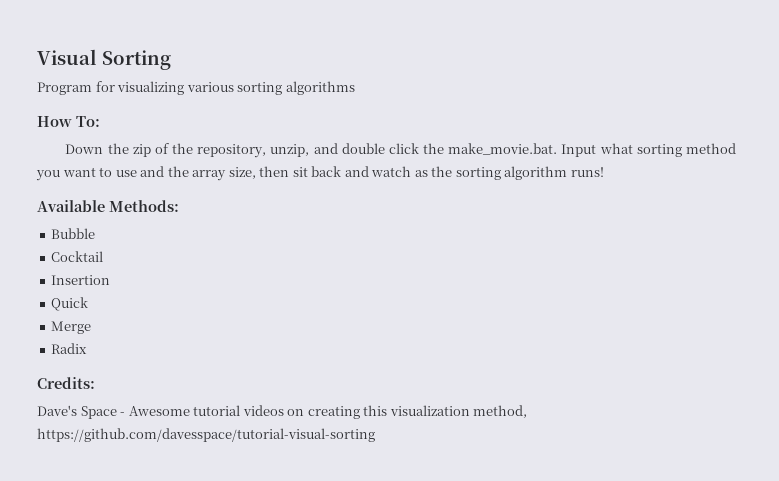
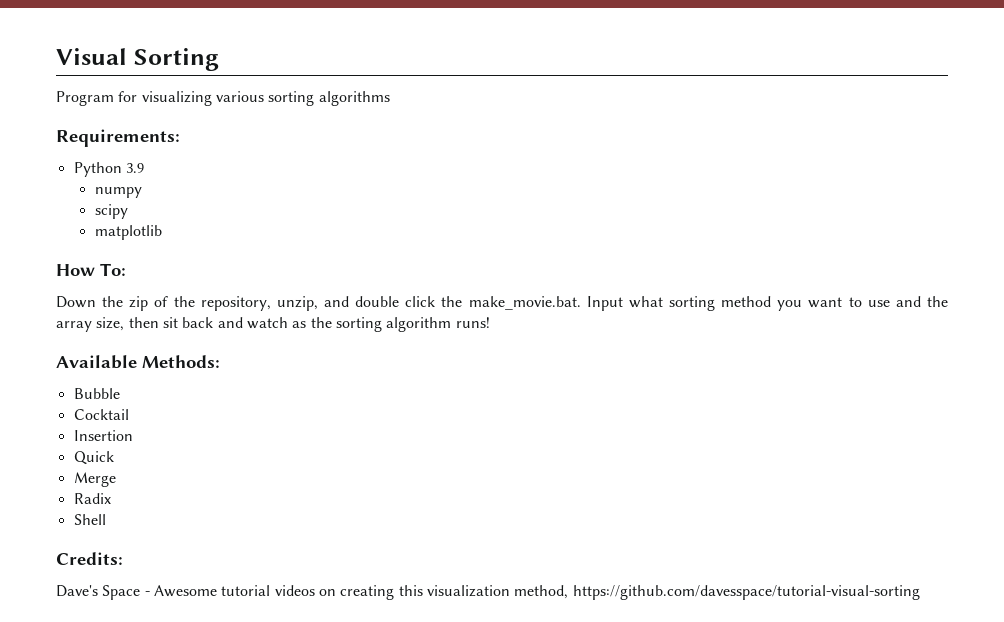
(355, 88) none -> [56,129,180,147] [73,162,144,177] [94,187,142,198] [94,204,128,219] [94,225,162,240] // Requirements: // Python 3.9 // numpy // scipy // matplotlib
(88, 348) none -> [73,514,106,525] // Shell

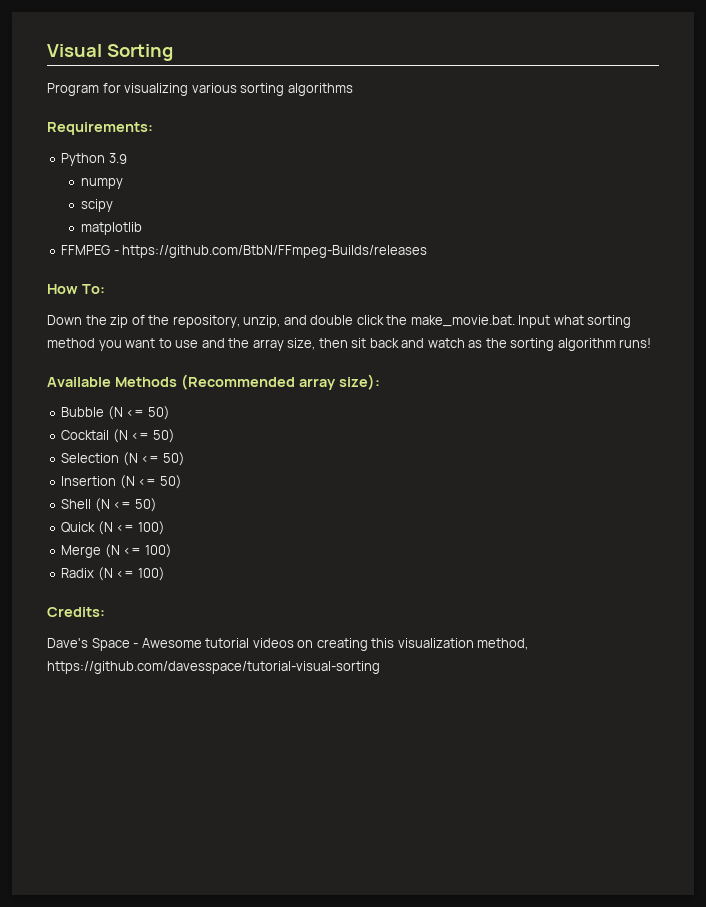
(162, 232) none -> [61,245,428,258] // FFMPEG - https://github.com/BtbN/FFmpeg-Builds/releases
[142,355,220,368] [73,388,120,399] [73,409,129,420] [73,430,133,441] [73,451,114,465] [73,472,116,487] [73,493,111,504] [73,514,106,525] Methods: // Bubble // Cocktail // Insertion // Quick // Merge // Radix // Shell -> [114,374,380,390] [61,406,170,420] [61,429,175,443] [61,452,185,466] [61,475,182,489] [61,498,157,512] [61,521,165,535] [61,544,172,558] [61,567,165,581] Methods (Recommended array size): // Bubble (N <= 50) // Cocktail (N <= 50) // Selection (N <= 50) // Insertion (N <= 50) // Shell (N <= 50) // Quick (N <= 100) // Merge (N <= 100) // Radix (N <= 100)

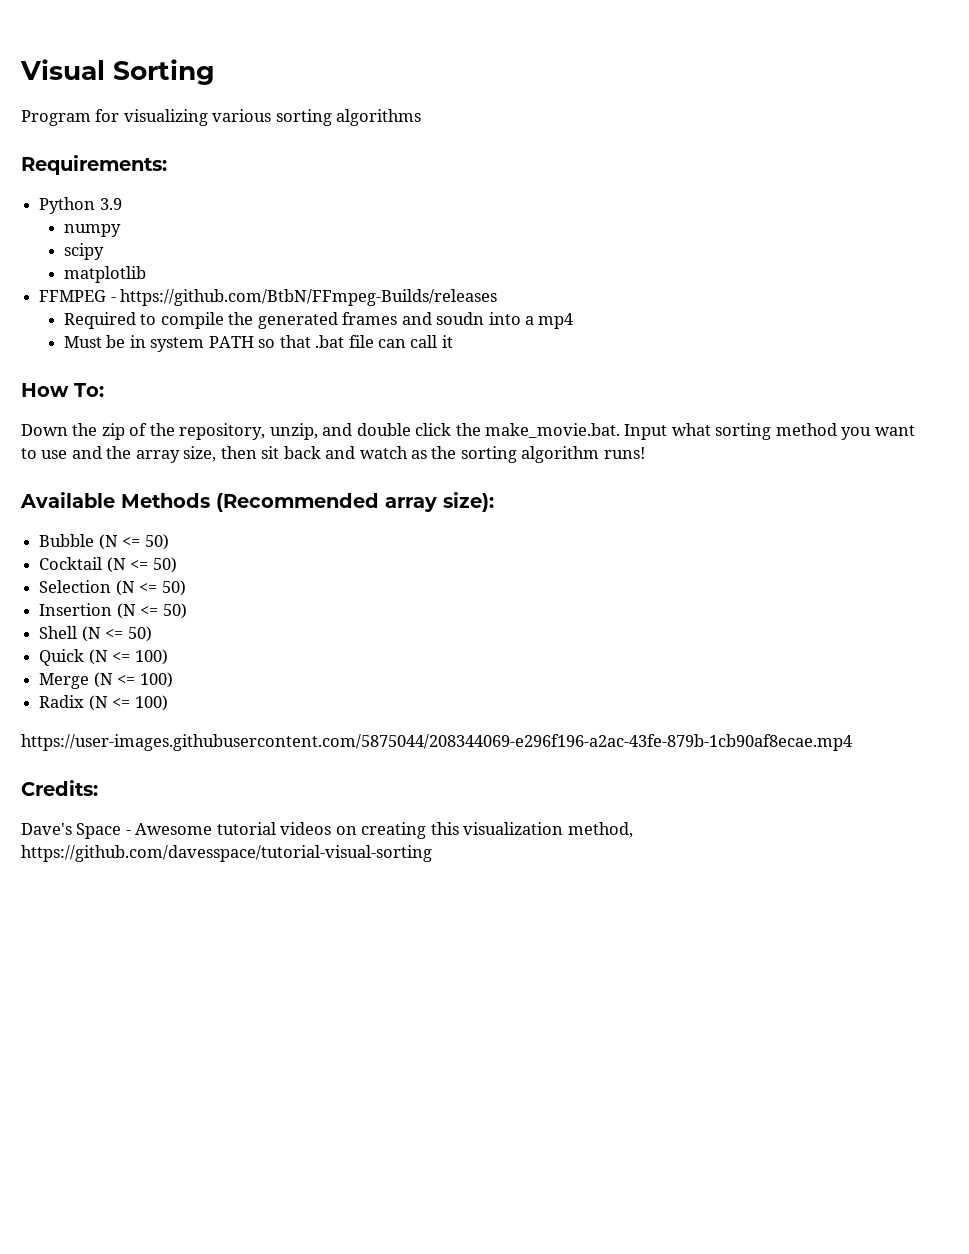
(428, 251) none -> [63,312,574,329] [63,335,453,352] // Required to compile the generated frames and soudn into a mp4 // Must be in system PATH so that .bat file can call it
(165, 574) none -> [21,734,852,751] // https://user-images.githubusercontent.com/5875044/208344069-e296f196-a2ac-43fe-879b-1cb90af8ecae.mp4

